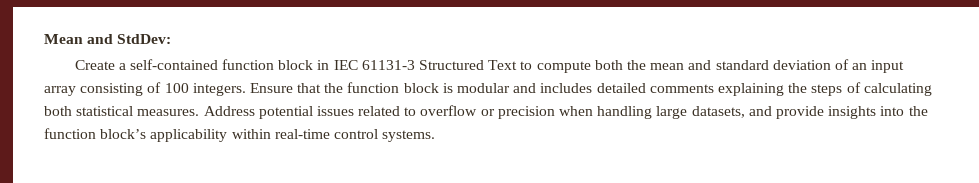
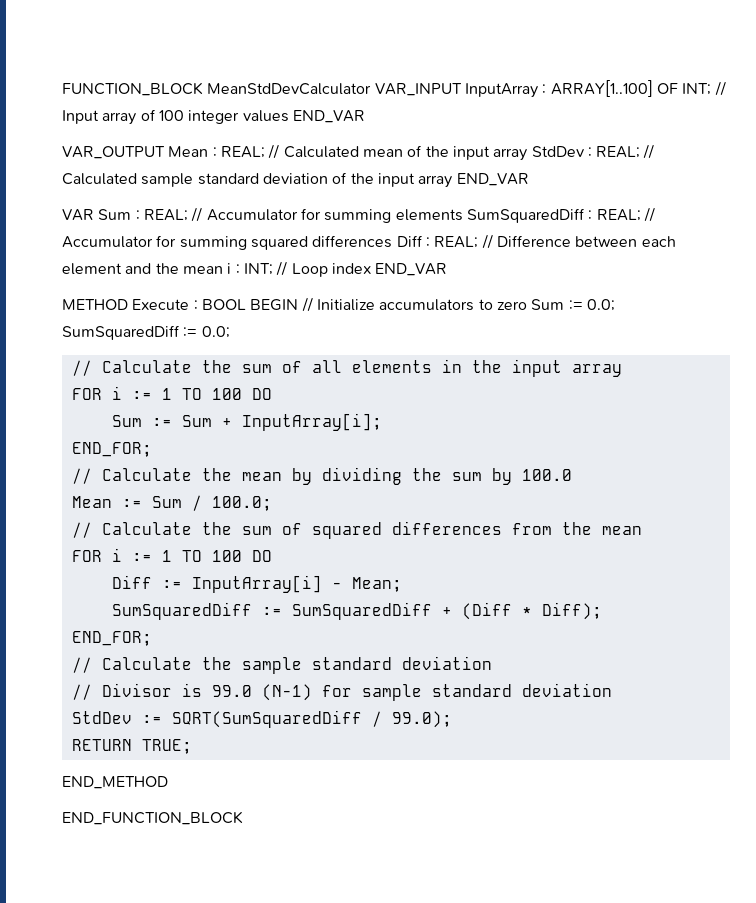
[44,34,172,44] [74,59,712,73] Mean and StdDev: // Create a self-contained function block in IEC 61131-3 Structured Text to compute both the mean and -> [62,80,726,98] [62,109,365,125] [62,144,655,161] [62,173,194,187] FUNCTION_BLOCK MeanStdDevCalculator VAR_INPUT InputArray : ARRAY[1..100] OF INT; // Input array of 100 integer values END_VAR // VAR_OUTPUT Mean : REAL; // Calculated mean of the input array StdDev : REAL; // Calculated sample
[852,60,905,73] [44,82,932,96] [44,105,928,119] [44,128,436,142] an input array consisting of 100 integers. Ensure that the function block is modular and includes detailed comments explaining the steps of calculating both statistical measures. Address potential issues related to overflow or precision when handling large datasets, and provide insights into the function block’s applicability within real-time control systems. -> [350,173,529,188] [62,207,655,223] [62,234,676,250] [62,261,448,277] [62,297,615,312] [62,325,230,340] [71,359,622,377] [71,386,272,400] [111,413,382,431] [71,442,152,457] [71,467,572,485] [71,495,272,511] [71,521,642,539] [71,548,272,562] [111,575,402,593] [111,602,602,620] [71,631,152,646] [71,656,492,674] [71,683,612,701] [71,710,452,728] [71,739,192,754] [62,776,168,789] [62,811,243,825] the input array END_VAR // VAR Sum : REAL; // Accumulator for summing elements SumSquaredDiff : REAL; // Accumulator for summing squared differences Diff : REAL; // Difference between each element and the mean i : INT; // Loop index END_VAR // METHOD Execute : BOOL BEGIN // Initialize accumulators to zero Sum := 0.0; SumSquaredDiff := 0.0; // // Calculate the sum of all elements in the input array // FOR i := 1 TO 100 DO // Sum := Sum + InputArray[i]; // END_FOR; // // Calculate the mean by dividing the sum by 100.0 // Mean := Sum / 100.0; // // Calculate the sum of squared differences from the mean // FOR i := 1 TO 100 DO // Diff := InputArray[i] - Mean; // SumSquaredDiff := SumSquaredDiff + (Diff * Diff); // END_FOR; // // Calculate the sample standard deviation // // Divisor is 99.0 (N-1) for sample standard deviation // StdDev := SQRT(SumSquaredDiff / 99.0); // RETURN TRUE; // END_METHOD // END_FUNCTION_BLOCK

